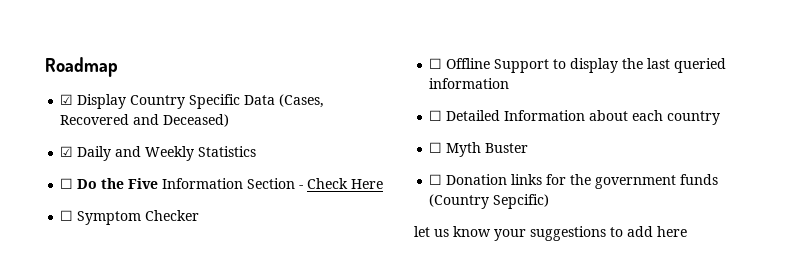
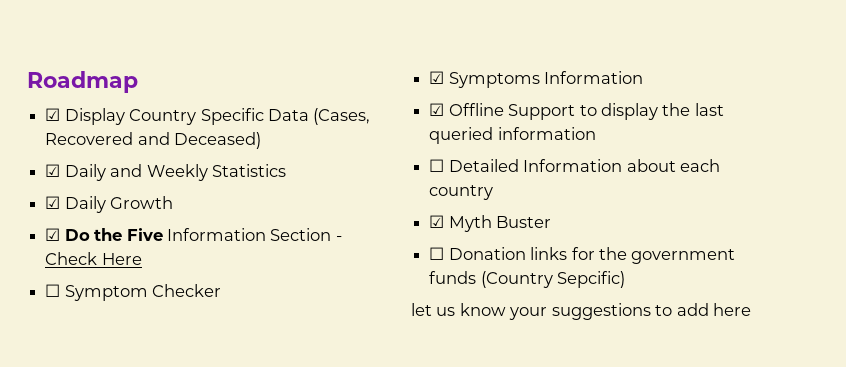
[60,178,74,189] ☐ -> [45,196,174,213] [45,228,61,241] ☑ Daily Growth // ☑
[429,58,443,69] ☐ -> [429,71,644,88] [429,103,445,116] ☑ Symptoms Information // ☑
[429,142,443,153] ☐ -> [429,215,445,228] ☑

